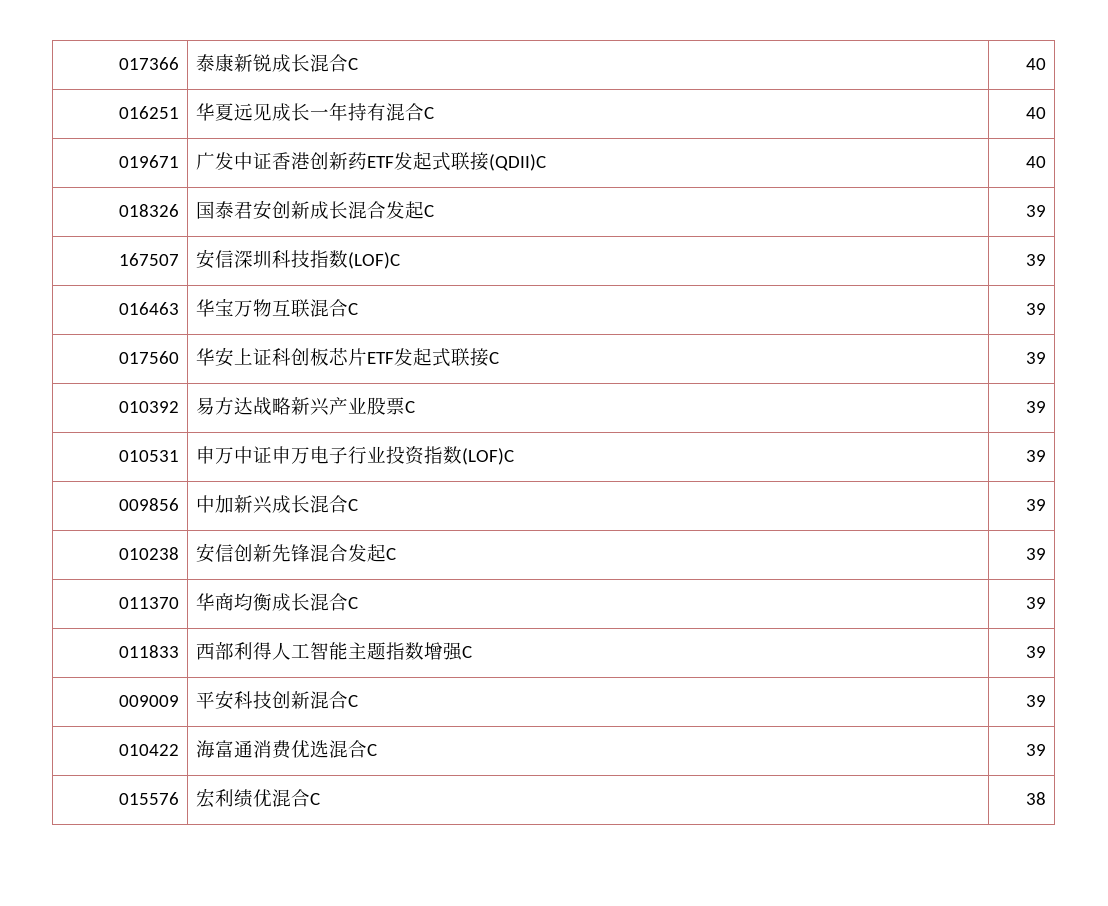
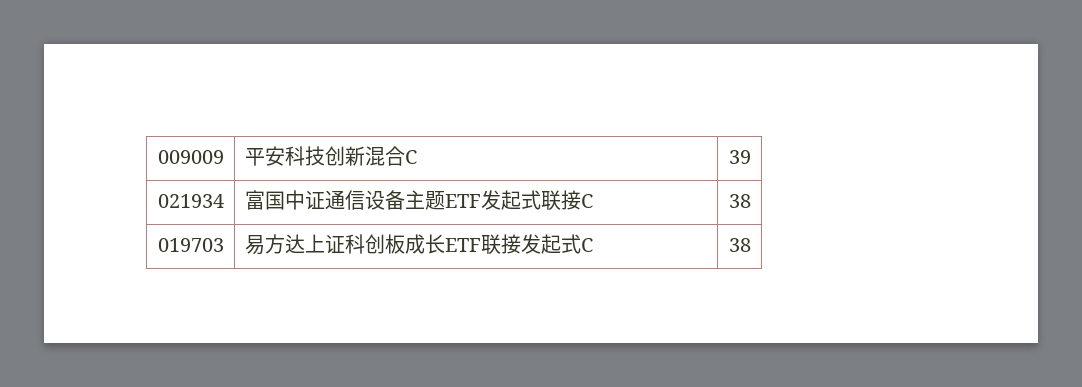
[119,57,180,70] [195,54,358,73] [1026,58,1047,70] [119,106,180,119] [195,102,434,122] [1026,107,1047,119] [119,155,180,168] [195,152,546,171] [1026,156,1047,168] [119,204,180,217] [195,200,434,220] [1026,205,1047,217] [119,253,180,266] [195,249,400,269] [1026,254,1047,266] [119,302,180,315] [195,298,358,317] [1026,303,1047,315] [119,351,180,364] [195,347,499,367] [1026,352,1047,364] [119,401,180,413] [195,397,415,416] [1026,401,1047,413] [119,450,180,462] [195,446,514,465] [1026,450,1047,462] [119,498,180,511] [195,495,358,514] [1026,499,1047,511] [119,547,180,560] [195,543,396,563] [1026,548,1047,560] [119,597,180,609] [195,593,358,612] [1026,597,1047,609] [119,645,180,658] [195,642,472,661] [1026,646,1047,658] 017366 | 泰康新锐成长混合C | 40 // 016251 | 华夏远见成长一年持有混合C | 40 // 019671 | 广发中证香港创新药ETF发起式联接(QDII)C | 40 // 018326 | 国泰君安创新成长混合发起C | 39 // 167507 | 安信深圳科技指数(LOF)C | 39 // 016463 | 华宝万物互联混合C | 39 // 017560 | 华安上证科创板芯片ETF发起式联接C | 39 // 010392 | 易方达战略新兴产业股票C | 39 // 010531 | 申万中证申万电子行业投资指数(LOF)C | 39 // 009856 | 中加新兴成长混合C | 39 // 010238 | 安信创新先锋混合发起C | 39 // 011370 | 华商均衡成长混合C | 39 // 011833 | 西部利得人工智能主题指数增强C | 39 // -> (158, 157) none
[119,744,180,756] [195,740,377,759] [1026,744,1047,756] [119,792,180,805] [195,788,310,808] 010422 | 海富通消费优选混合C | 39 // 015576 | 宏利绩优混合 -> [158,194,225,208] [244,190,593,211] [729,194,752,208] [158,238,225,252] [244,234,581,255] 021934 | 富国中证通信设备主题ETF发起式联接C | 38 // 019703 | 易方达上证科创板成长ETF联接发起式

